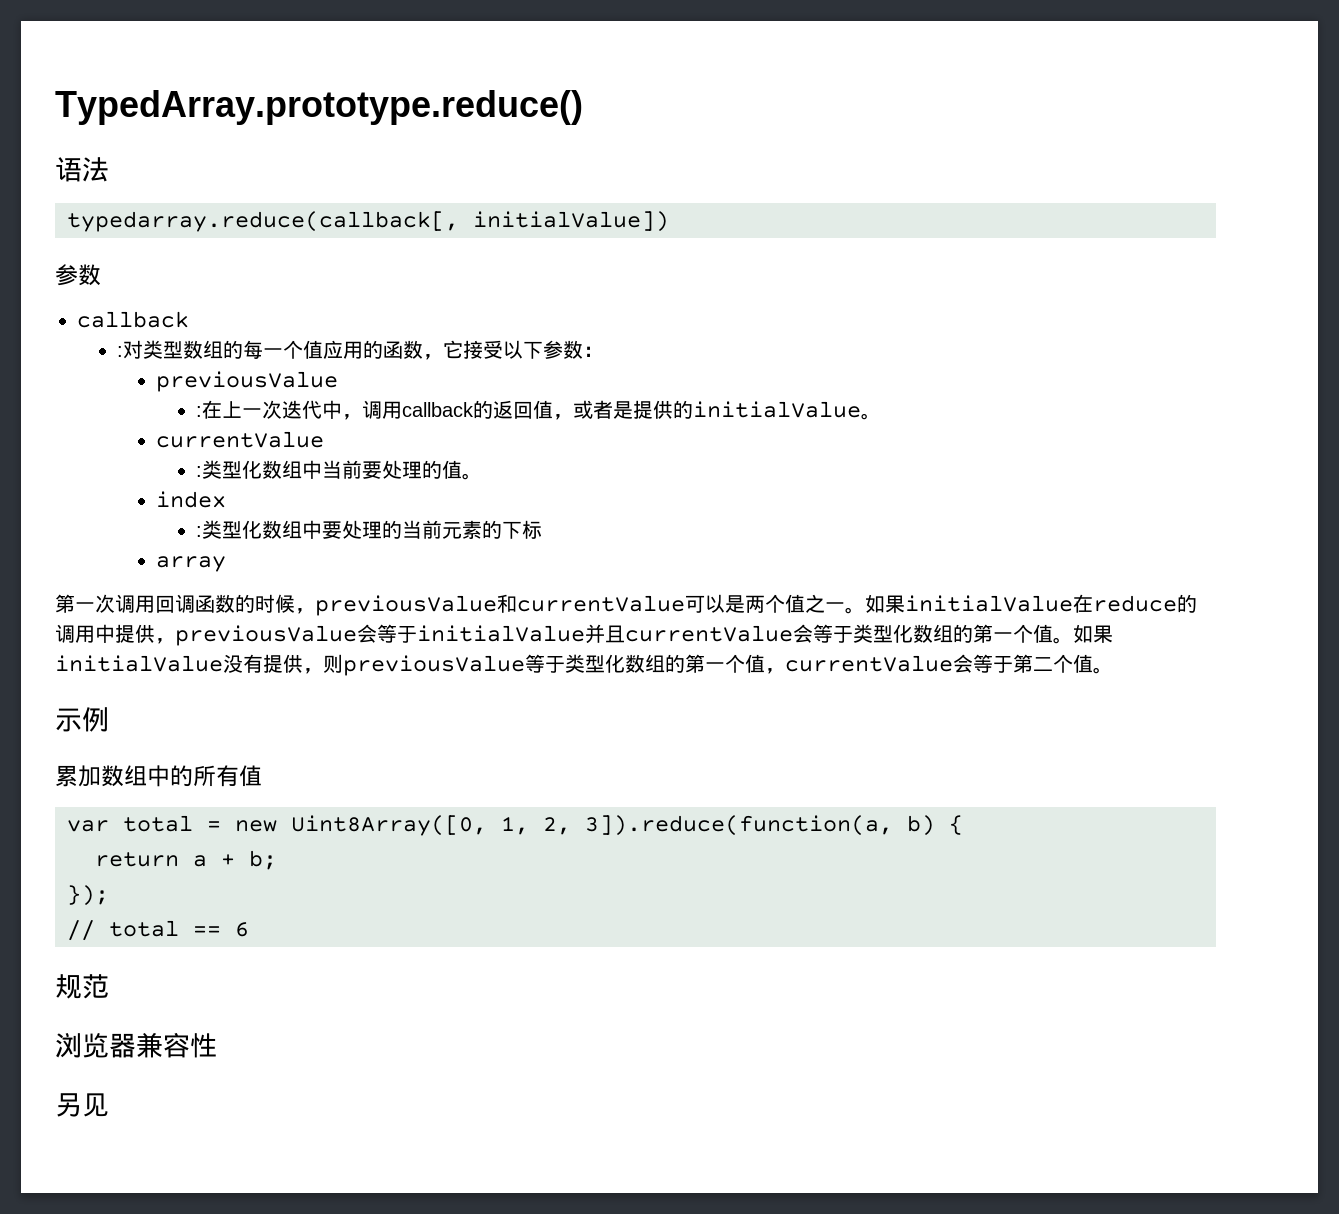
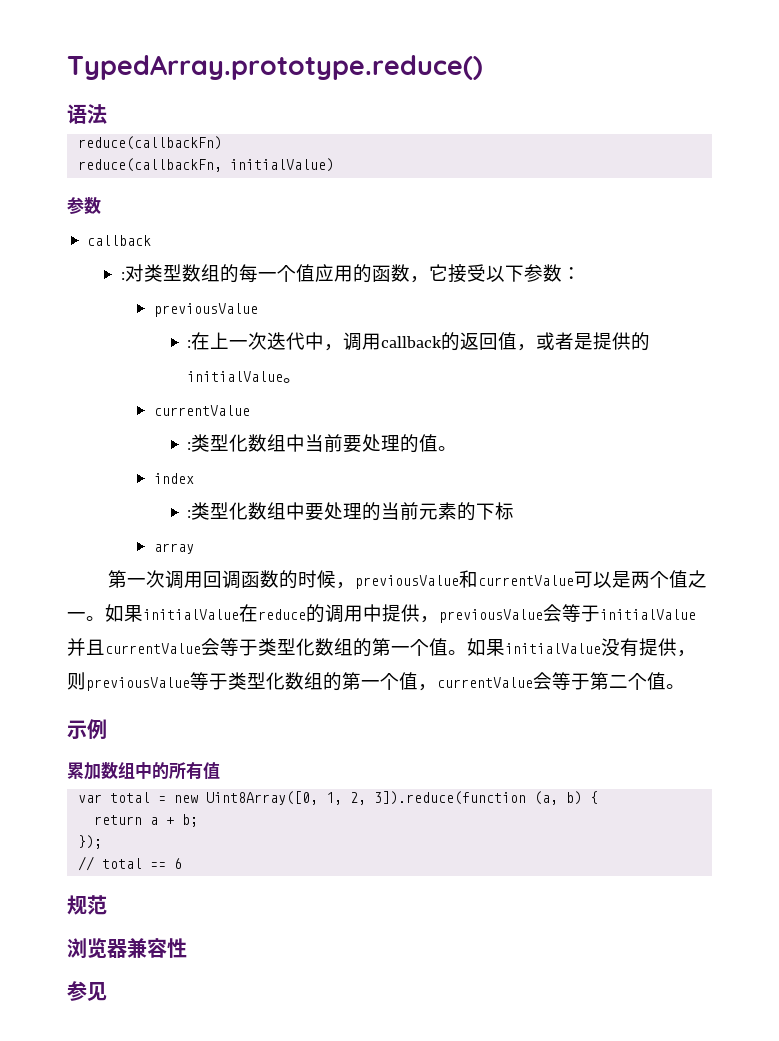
[67,211,669,232] typedarray.reduce(callback[, initialValue]) -> [78,136,223,150] [78,158,335,172] reduce(callbackFn) // reduce(callbackFn, initialValue)
[585,815,893,836] 3]).reduce(function(a, -> [374,791,559,805] 3]).reduce(function (a,
[55,1093,82,1117] 另 -> [67,981,87,1001] 参

